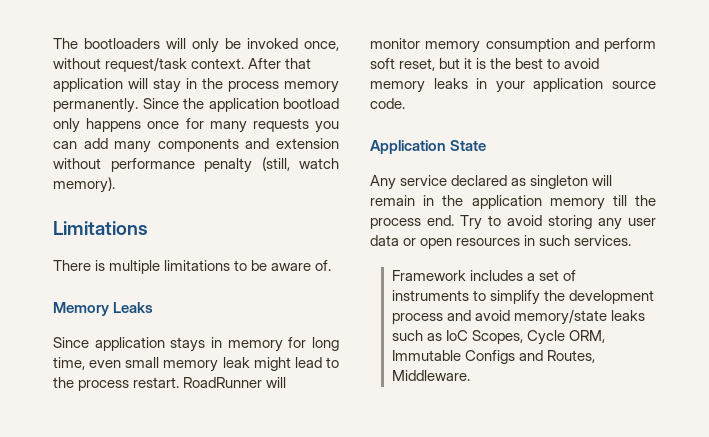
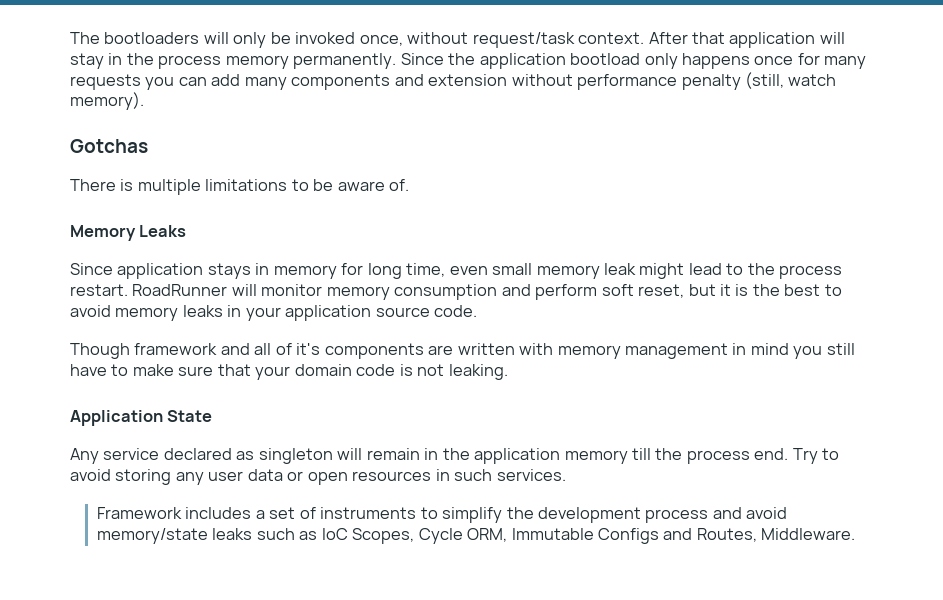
[53,221,148,235] Limitations -> [70,139,148,153] Gotchas
(405, 103) none -> [70,343,855,359] [70,364,508,380] // Though framework and all of it's components are written with memory management in mind you still have to make sure that your domain code is not leaking.

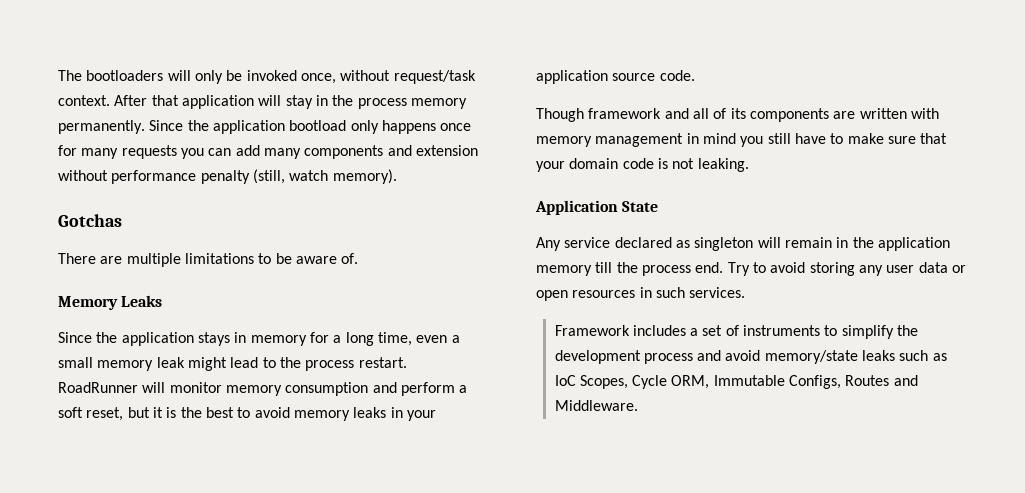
[120,179,134,191] is -> [100,256,123,264] are
(113, 269) none -> [96,332,118,343] the
(364, 269) none -> [333,335,342,343] a
(488, 270) none -> [451,335,460,343] a
(598, 292) none -> [459,385,468,393] a
[296,343,321,355] it's -> [730,108,746,119] its
[597,528,757,544] Configs and Routes, -> [789,375,918,389] Configs, Routes and

